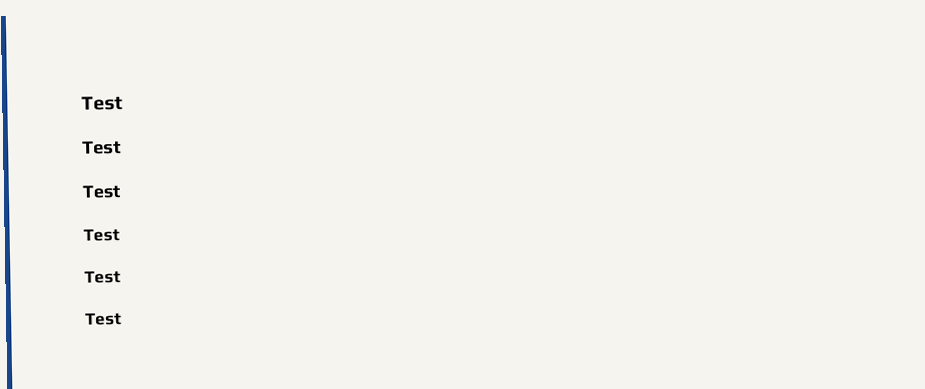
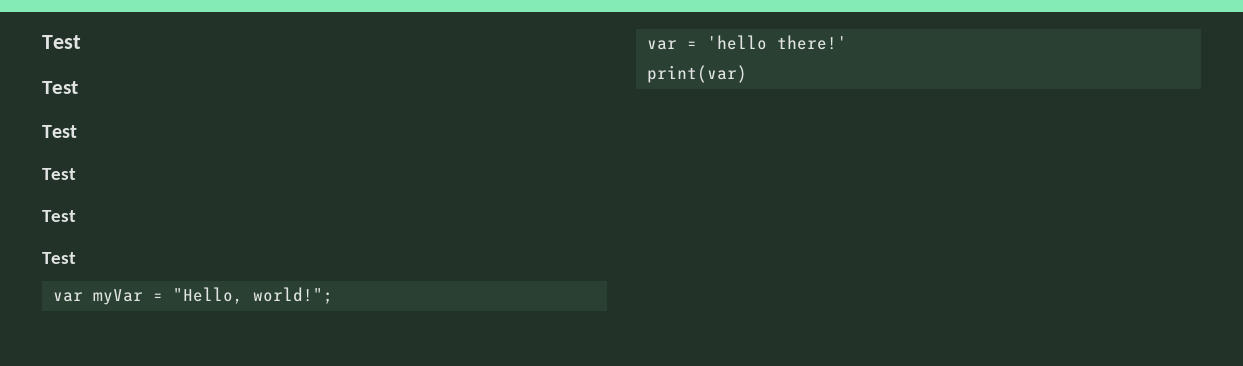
(122, 318) none -> [52,287,333,305] [646,35,847,50] [646,65,747,83] // var myVar = "Hello, world!"; // var = 'hello there!' // print(var)

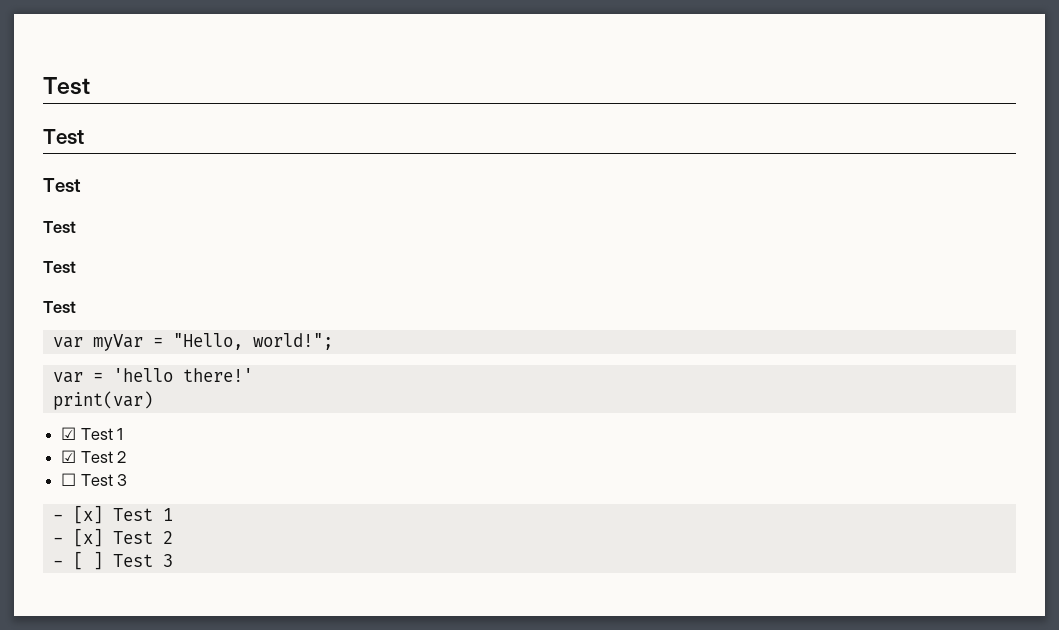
(747, 74) none -> [61,427,124,440] [61,450,127,463] [61,473,128,486] [52,505,173,524] [52,528,173,547] [52,551,173,570] // ☑ Test 1 // ☑ Test 2 // ☐ Test 3 // - [x] Test 1 // - [x] Test 2 // - [ ] Test 3

